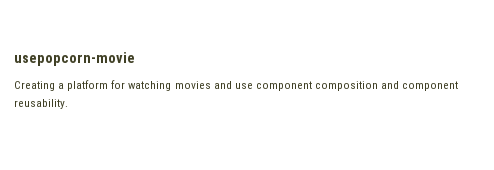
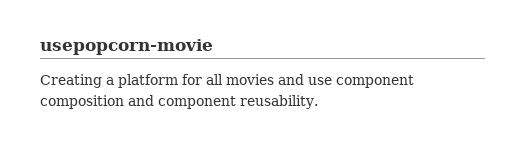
[128,81,172,91] watching -> [206,74,223,85] all

